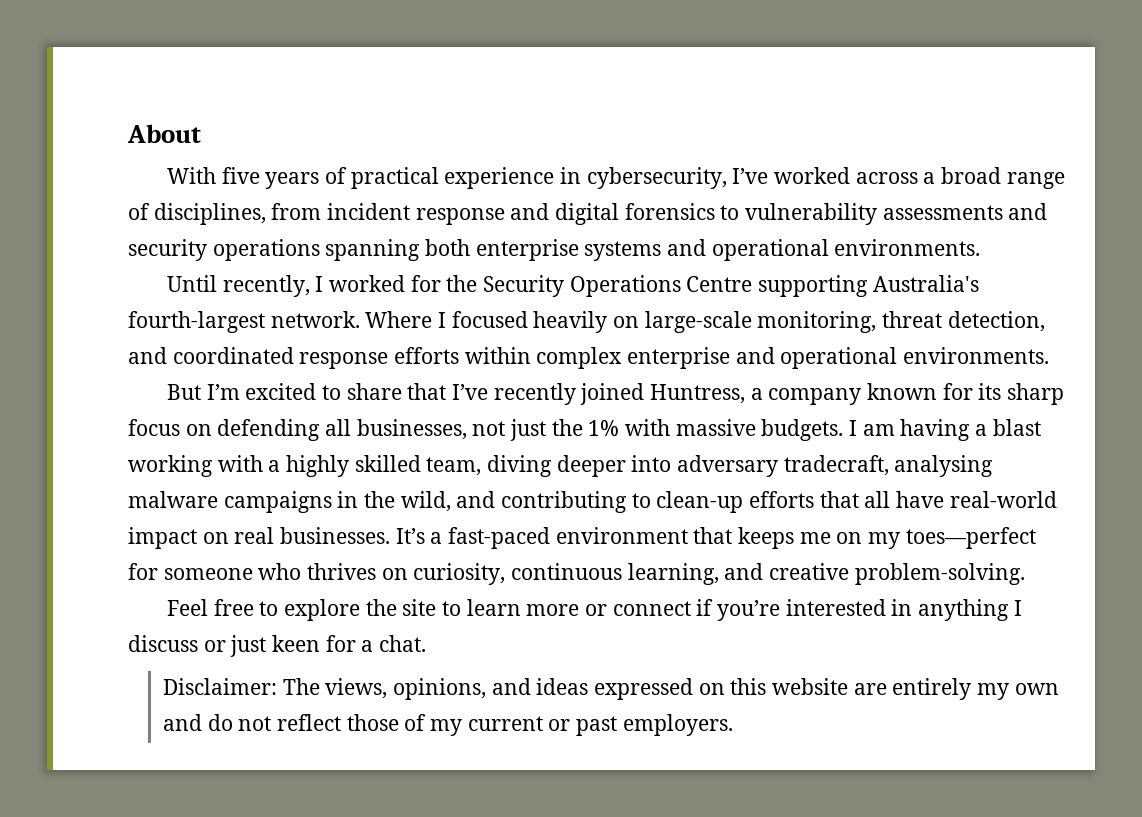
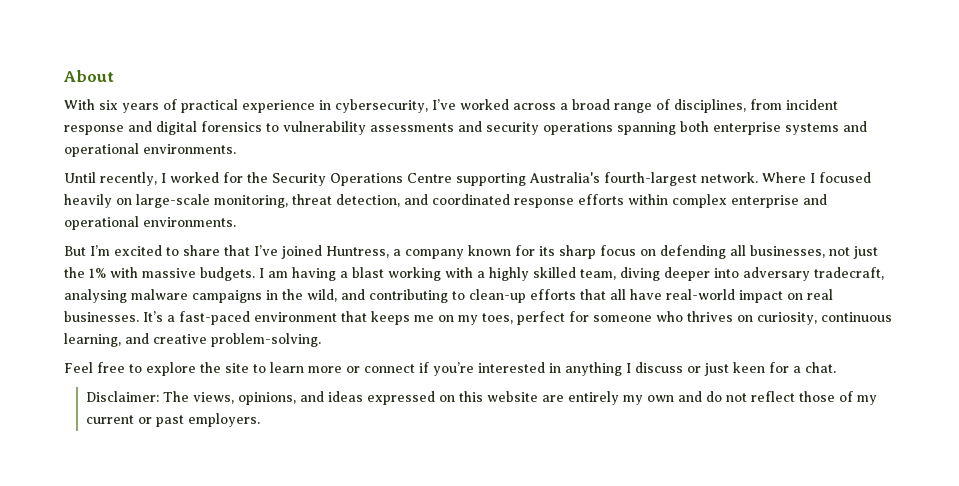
[221,167,260,184] five -> [99,100,118,110] six
[493,383,576,405] recently -> (278, 250) none
[905,527,1036,549] toes—perfect -> [482,311,565,325] toes, perfect

